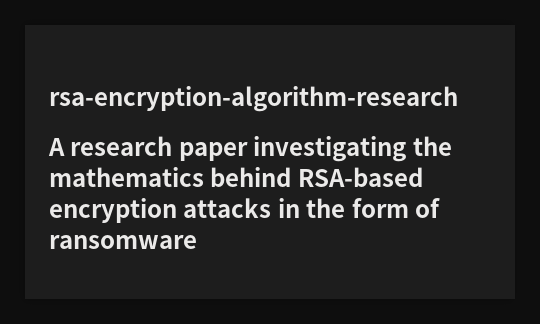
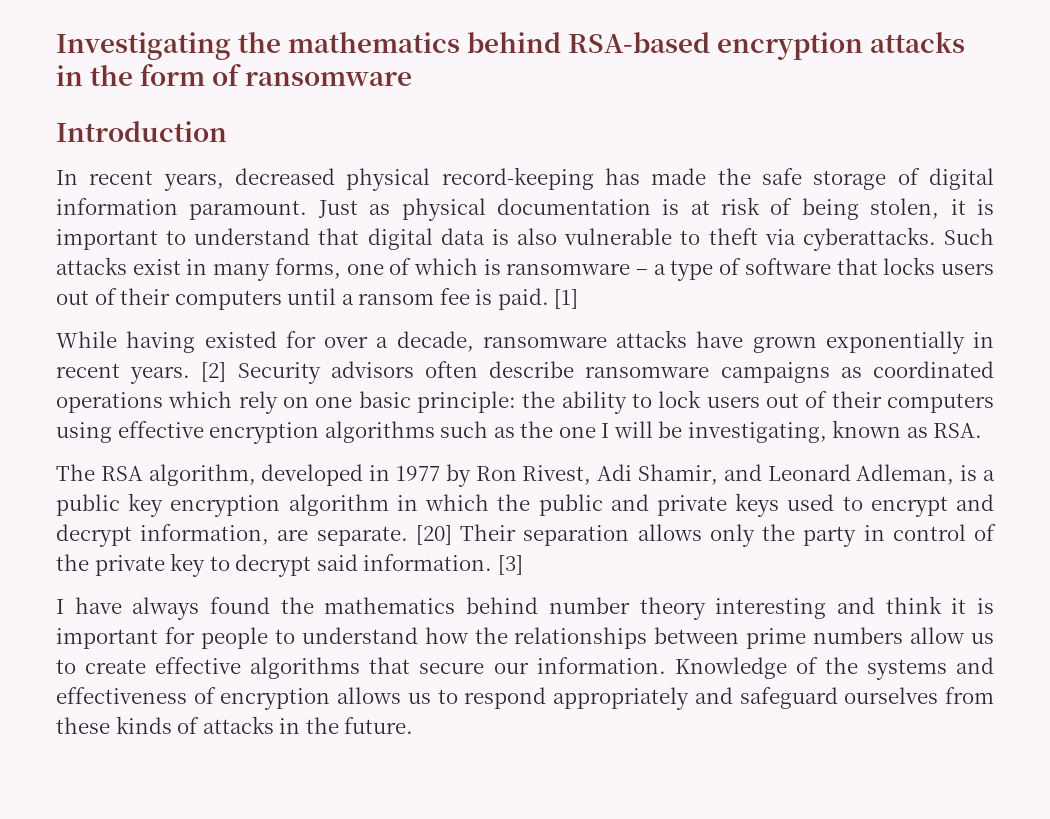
[49,86,458,112] [48,136,407,162] rsa-encryption-algorithm-research // A research paper investigating -> [56,32,231,60] Investigating
(197, 242) none -> [56,121,227,142] [56,167,995,191] [56,197,994,221] [56,227,995,251] [56,257,995,281] [56,288,579,310] [56,330,994,354] [56,361,995,384] [56,390,995,414] [56,420,983,444] [56,464,995,487] [56,493,994,517] [56,524,997,547] [56,553,523,577] [56,596,995,620] [56,627,994,649] [56,657,995,680] [56,687,995,710] [56,716,414,734] // Introduction // In recent years, decreased physical record-keeping has made the safe storage of digital information paramount. Just as physical documentation is at risk of being stolen, it is important to understand that digital data is also vulnerable to theft via cyberattacks. Such attacks exist in many forms, one of which is ransomware – a type of software that locks users out of their computers until a ransom fee is paid. [1] // While having existed for over a decade, ransomware attacks have grown exponentially in recent years. [2] Security advisors often describe ransomware campaigns as coordinated operations which rely on one basic principle: the ability to lock users out of their computers using effective encryption algorithms such as the one I will be investigating, known as RSA. // The RSA algorithm, developed in 1977 by Ron Rivest, Adi Shamir, and Leonard Adleman, is a public key encryption algorithm in which the public and private keys used to encrypt and decrypt information, are separate. [20] Their separation allows only the party in control of the private key to decrypt said information. [3] // I have always found the mathematics behind number theory interesting and think it is important for people to understand how the relationships between prime numbers allow us to create effective algorithms that secure our information. Knowledge of the systems and effectiveness of encryption allows us to respond appropriately and safeguard ourselves from these kinds of attacks in the future.

